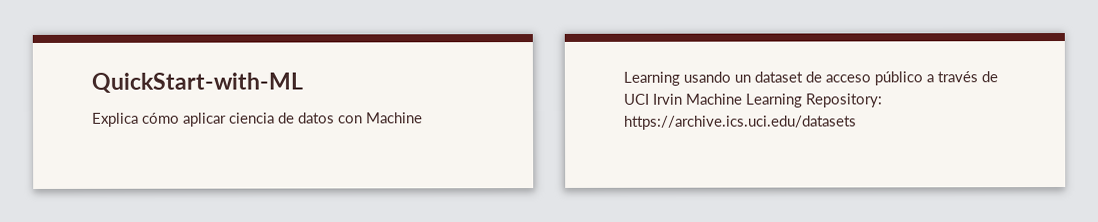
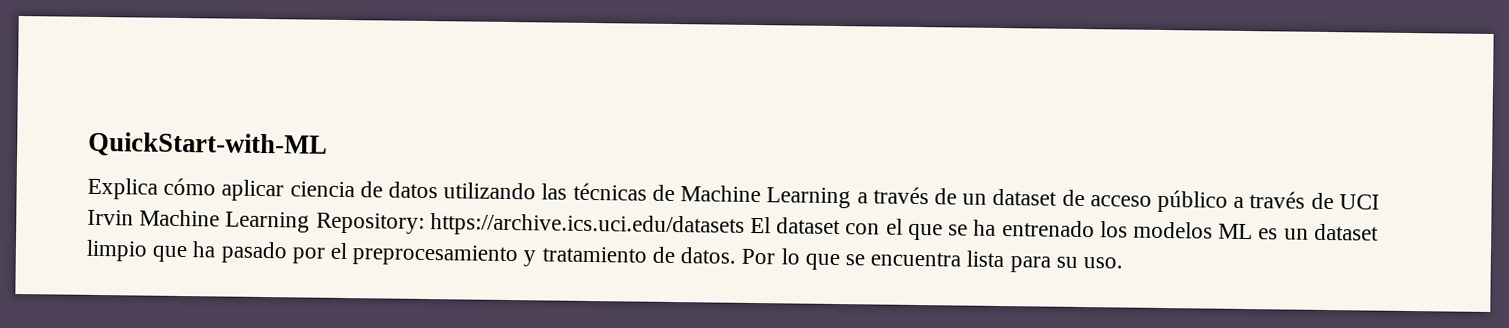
[338,112,423,124] [623,71,731,86] con Machine Learning usando -> [443,182,957,209] utilizando las técnicas de Machine Learning a través de
(857, 122) none -> [750,216,1379,241] [86,239,1123,273] El dataset con el que se ha entrenado los modelos ML es un dataset limpio que ha pasado por el preprocesamiento y tratamiento de datos. Por lo que se encuentra lista para su uso.

